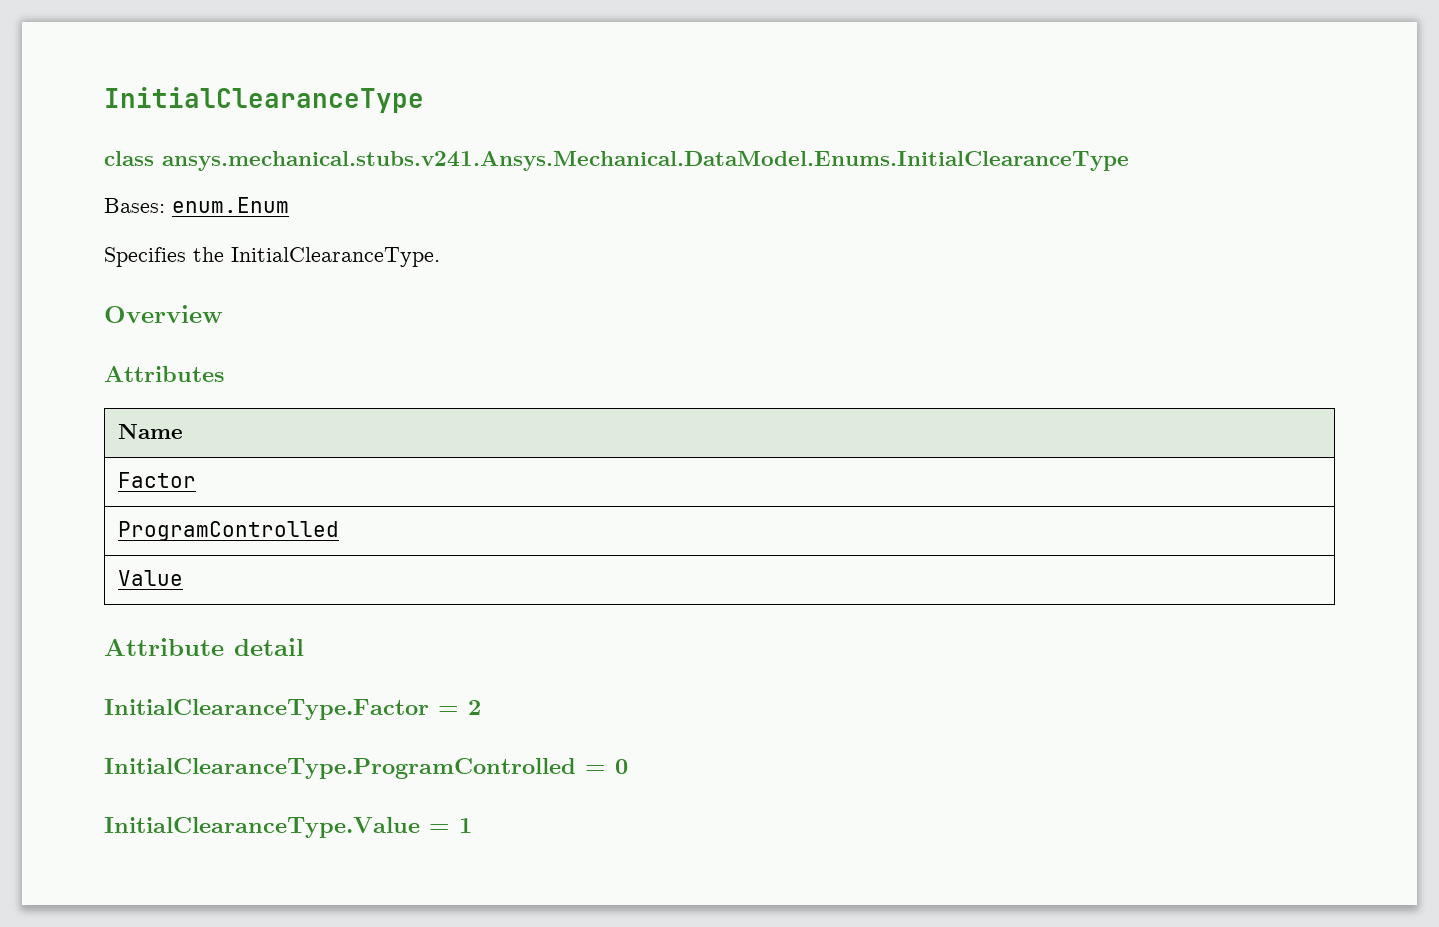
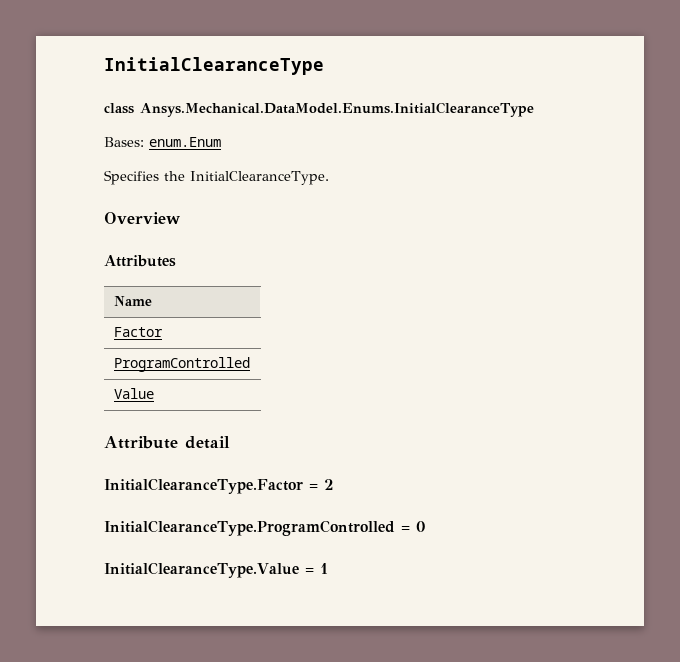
[162,151,1129,171] ansys.mechanical.stubs.v241.Ansys.Mechanical.DataModel.Enums.InitialClearanceType -> [140,102,534,117] Ansys.Mechanical.DataModel.Enums.InitialClearanceType

